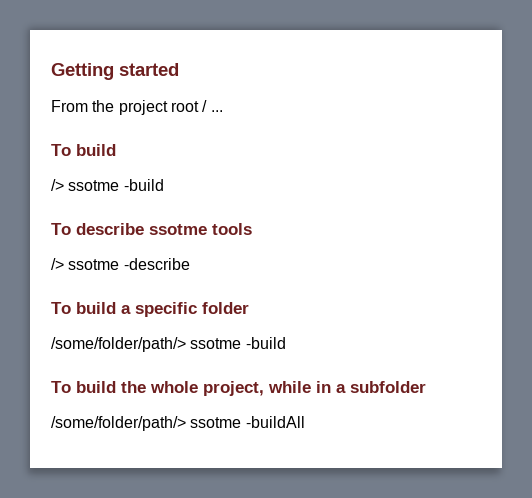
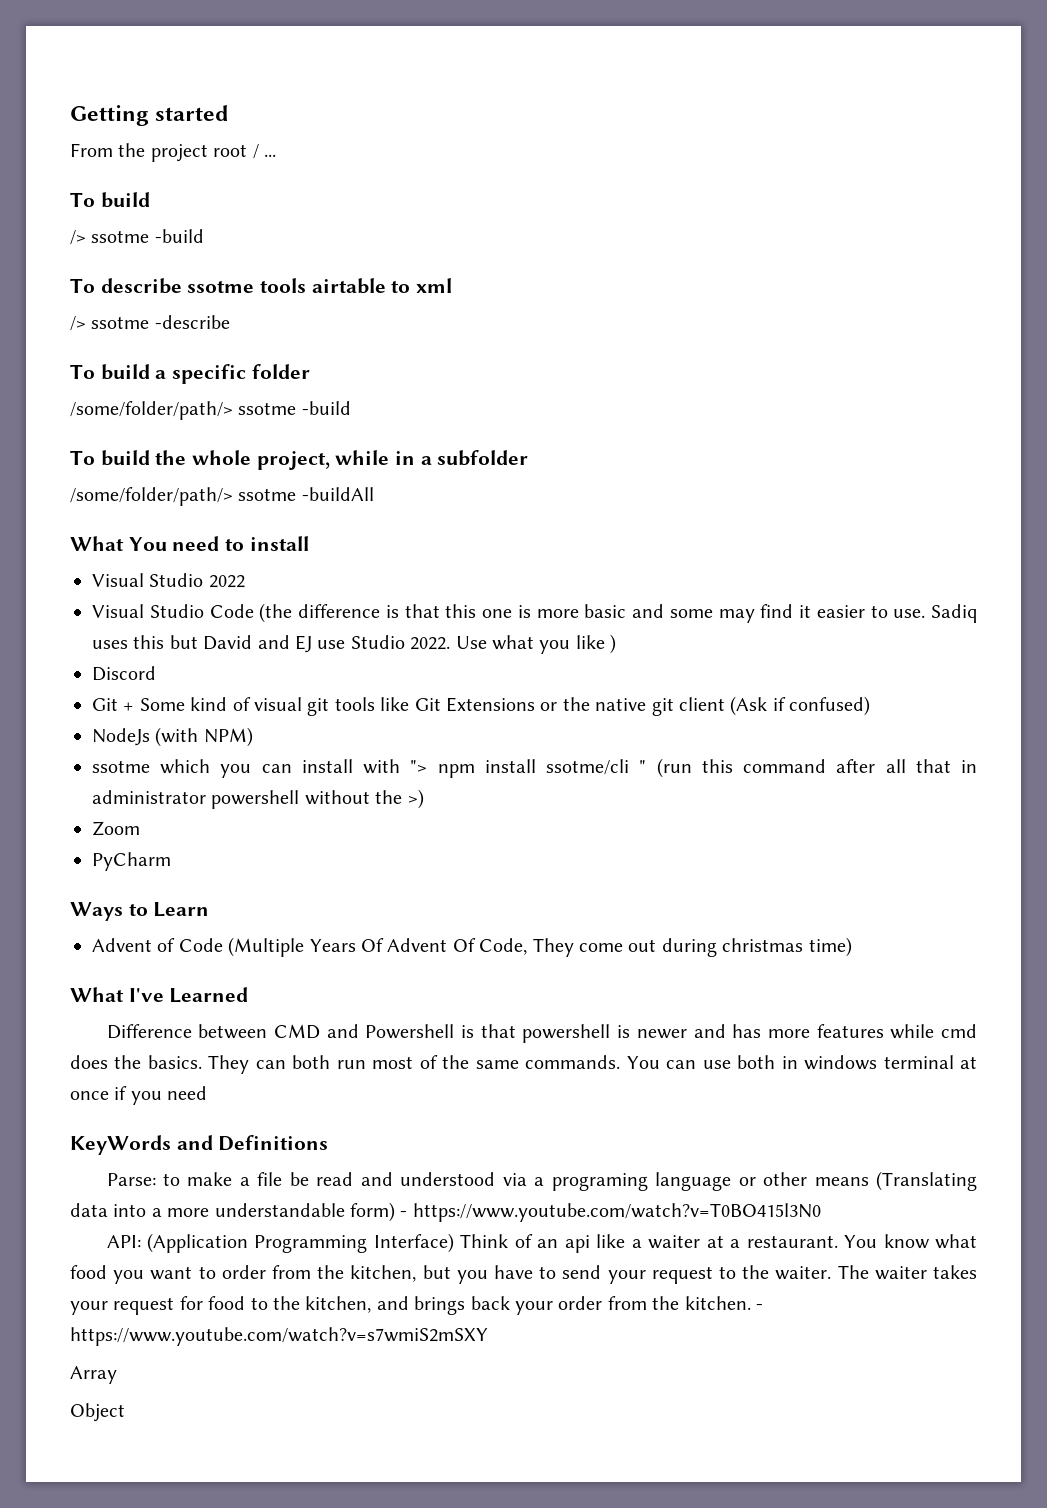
(252, 229) none -> [311,278,453,294] airtable to xml
(305, 422) none -> [70,536,309,551] [92,573,245,588] [92,603,977,623] [92,634,617,654] [92,666,156,681] [92,696,871,716] [92,727,253,747] [92,758,978,778] [92,789,424,809] [92,821,140,836] [92,852,171,871] [70,902,210,921] [92,937,852,957] [70,987,249,1003] [106,1024,977,1043] [70,1055,978,1074] [70,1086,208,1105] [70,1135,329,1155] [106,1171,977,1191] [70,1202,821,1222] [106,1233,977,1253] [70,1265,978,1284] [70,1296,763,1315] [70,1327,488,1346] [70,1366,117,1384] [70,1403,125,1422] // What You need to install // Visual Studio 2022 // Visual Studio Code (the difference is that this one is more basic and some may find it easier to use. Sadiq uses this but David and EJ use Studio 2022. Use what you like ) // Discord // Git + Some kind of visual git tools like Git Extensions or the native git client (Ask if confused) // NodeJs (with NPM) // ssotme which you can install with "> npm install ssotme/cli " (run this command after all that in administrator powershell without the >) // Zoom // PyCharm // Ways to Learn // Advent of Code (Multiple Years Of Advent Of Code, They come out during christmas time) // What I've Learned // Difference between CMD and Powershell is that powershell is newer and has more features while cmd does the basics. They can both run most of the same commands. You can use both in windows terminal at once if you need // KeyWords and Definitions // Parse: to make a file be read and understood via a programing language or other means (Translating data into a more understandable form) - https://www.youtube.com/watch?v=T0BO415l3N0 // API: (Application Programming Interface) Think of an api like a waiter at a restaurant. You know what food you want to order from the kitchen, but you have to send your request to the waiter. The waiter takes your request for food to the kitchen, and brings back your order from the kitchen. - https://www.youtube.com/watch?v=s7wmiS2mSXY // Array // Object

